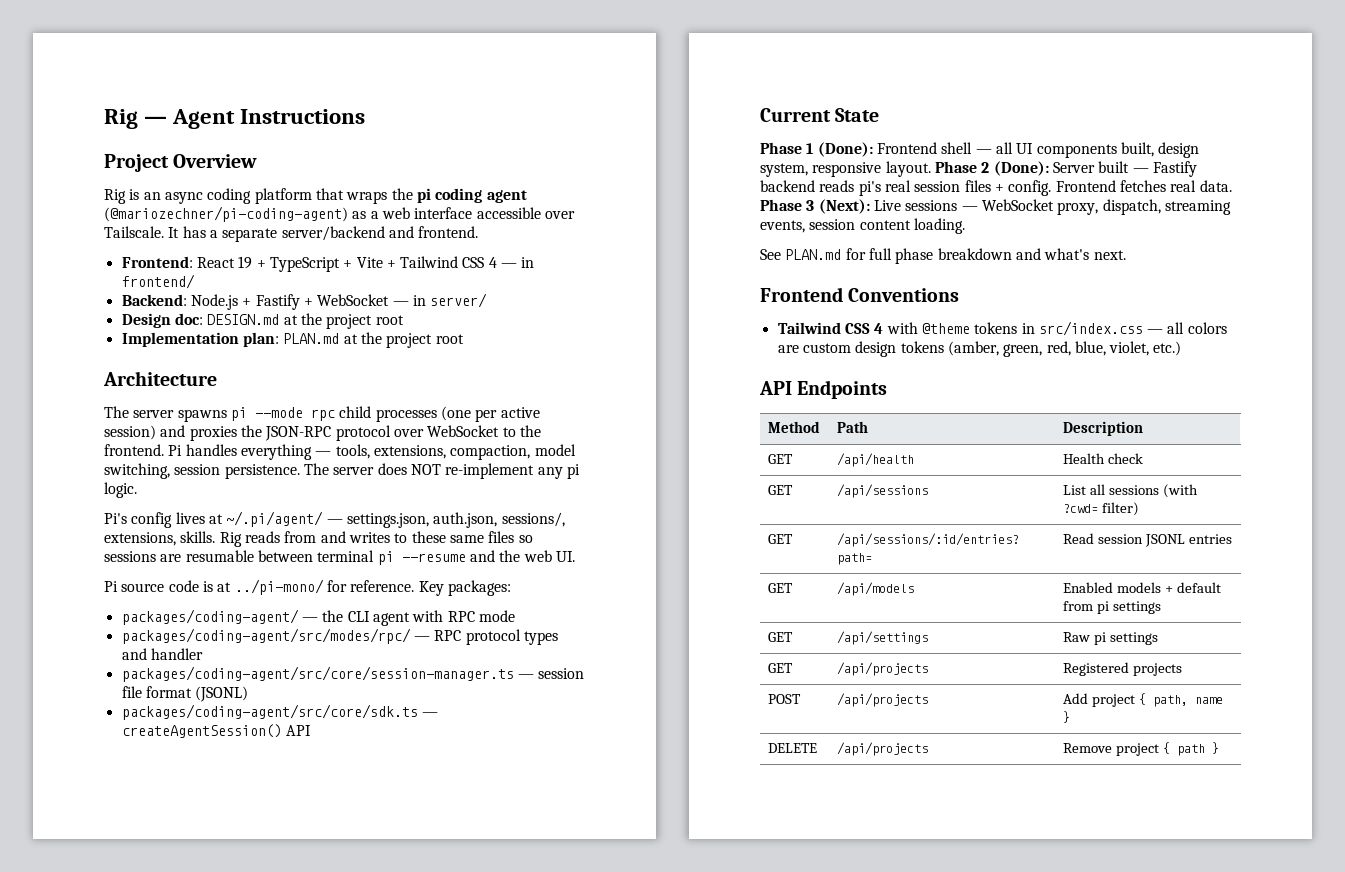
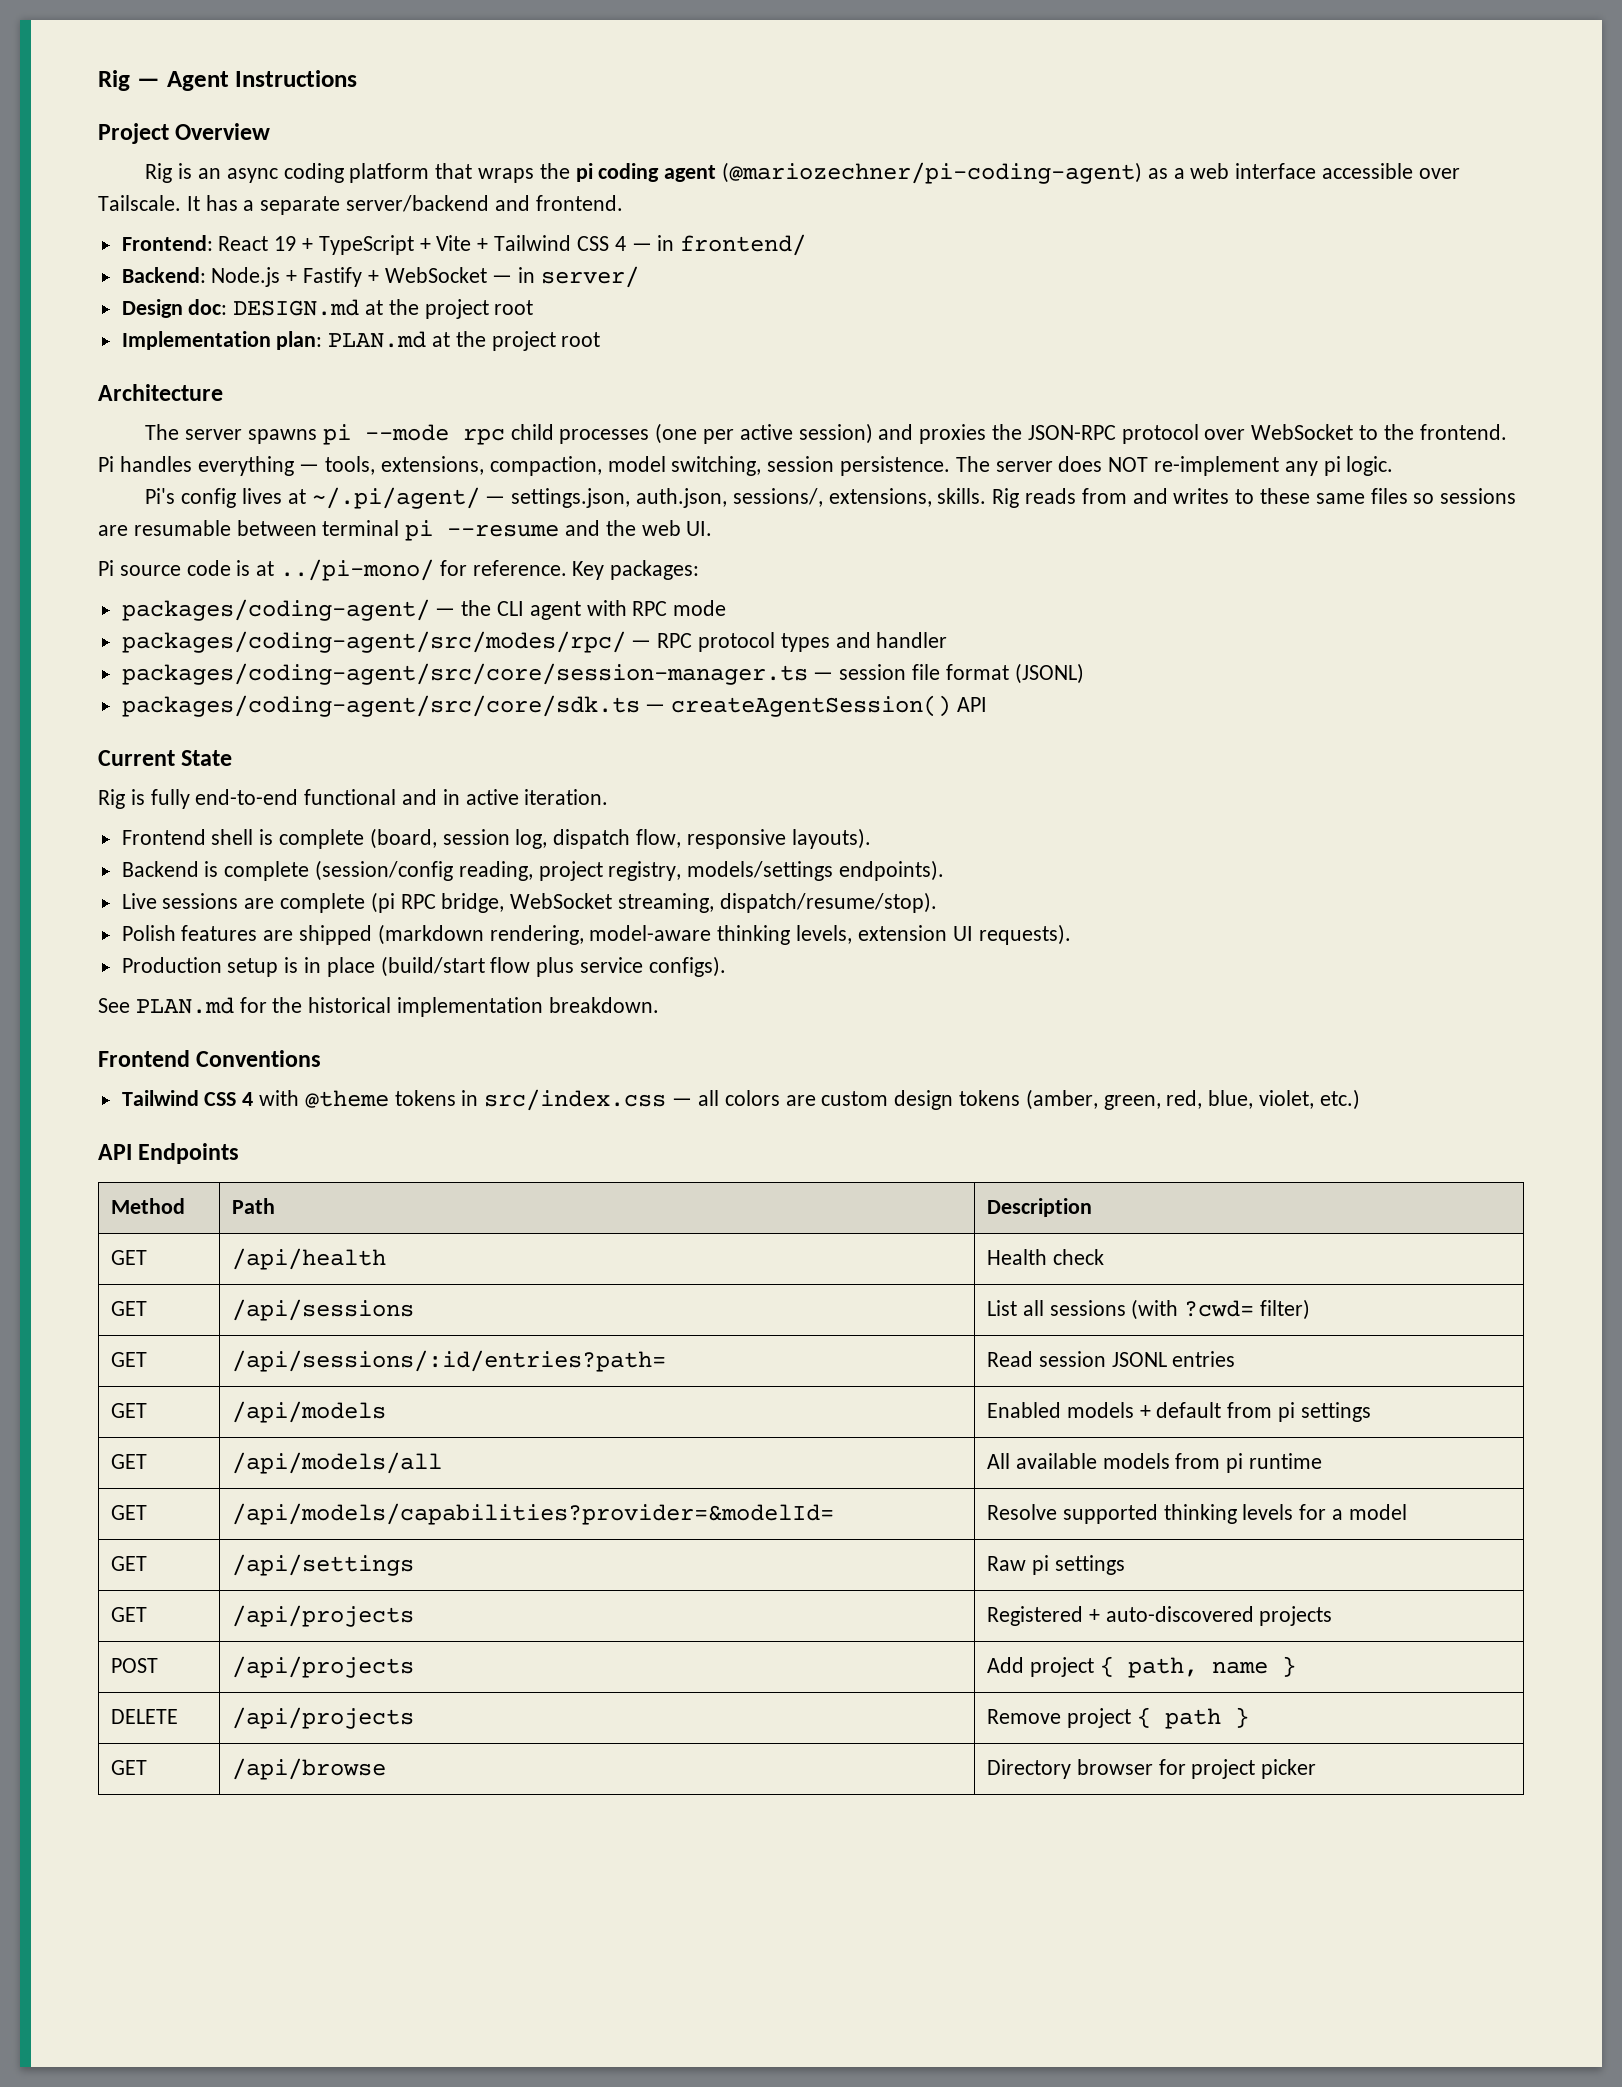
[760,142,1200,158] [760,161,1197,177] [760,180,1232,196] [760,199,1231,215] [760,218,965,234] [760,248,1126,264] Phase 1 (Done): Frontend shell — all UI components built, design system, responsive layout. Phase 2 (Done): Server built — Fastify backend reads pi's real session files + config. Frontend fetches real data. Phase 3 (Next): Live sessions — WebSocket proxy, dispatch, streaming events, session content loading. // See PLAN.md for full phase breakdown and what's next. -> [98,789,609,809] [121,828,871,849] [121,860,945,881] [121,892,937,913] [121,924,1071,945] [121,956,726,977] [98,997,659,1017] Rig is fully end-to-end functional and in active iteration. // Frontend shell is complete (board, session log, dispatch flow, responsive layouts). // Backend is complete (session/config reading, project registry, models/settings endpoints). // Live sessions are complete (pi RPC bridge, WebSocket streaming, dispatch/resume/stop). // Polish features are shipped (markdown rendering, model-aware thinking levels, extension UI requests). // Production setup is in place (build/start flow plus service configs). // See PLAN.md for the historical implementation breakdown.
(1161, 607) none -> [111,1454,148,1469] [232,1452,443,1474] [987,1453,1323,1473] [111,1505,148,1520] [232,1503,835,1525] [987,1504,1407,1524] // GET | /api/models/all | All available models from pi runtime // GET | /api/models/capabilities?provider=&modelId= | Resolve supported thinking levels for a model
(1130, 669) none -> [1088,1606,1254,1622] + auto-discovered
(1219, 748) none -> [111,1760,148,1775] [232,1758,387,1780] [987,1759,1317,1779] // GET | /api/browse | Directory browser for project picker

